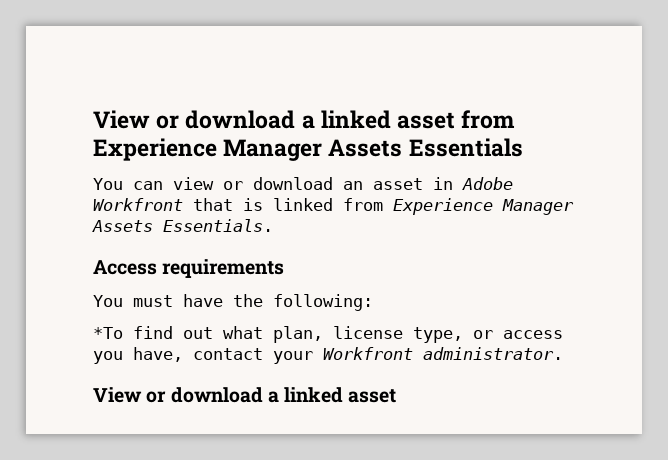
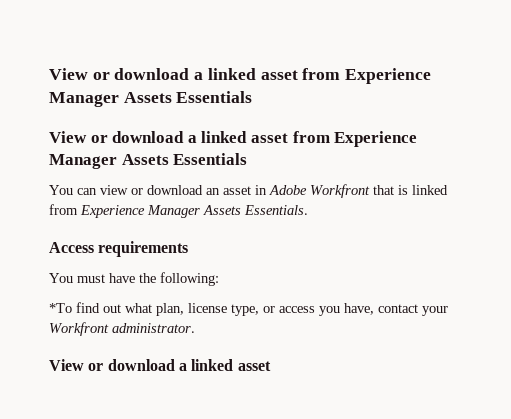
(523, 147) none -> [49,131,418,147] [49,153,248,169] // View or download a linked asset from Experience Manager Assets Essentials

